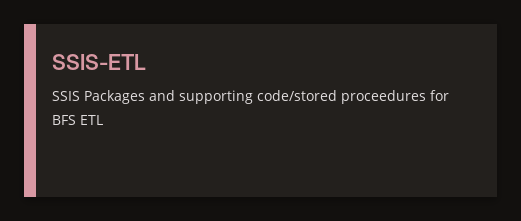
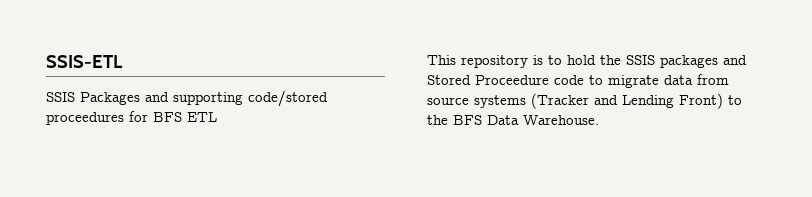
(103, 120) none -> [427,55,747,68] [427,74,729,88] [427,93,742,109] [427,115,599,125] // This repository is to hold the SSIS packages and Stored Proceedure code to migrate data from source systems (Tracker and Lending Front) to the BFS Data Warehouse.

